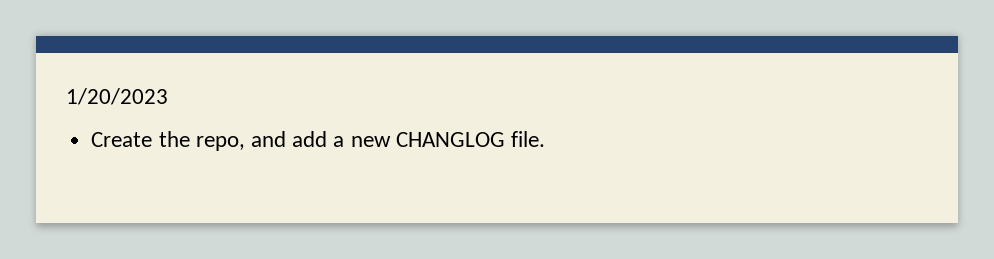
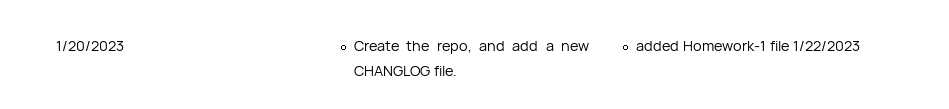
(545, 139) none -> [635,41,860,51] // added Homework-1 file 1/22/2023

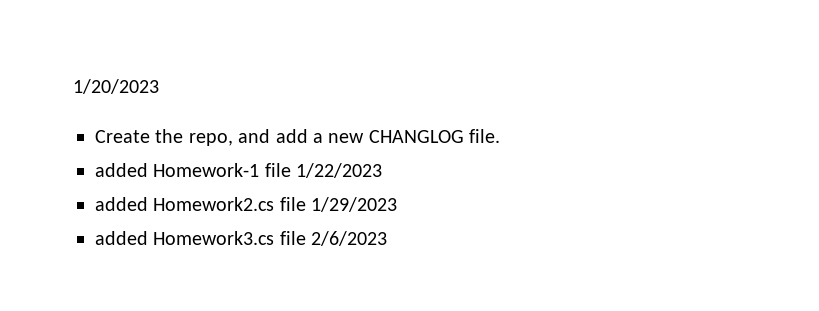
(860, 46) none -> [95,197,398,212] [95,231,388,246] // added Homework2.cs file 1/29/2023 // added Homework3.cs file 2/6/2023

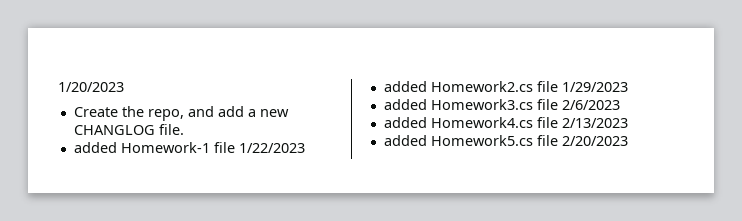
(388, 238) none -> [383,117,628,128] [383,135,628,146] // added Homework4.cs file 2/13/2023 // added Homework5.cs file 2/20/2023

